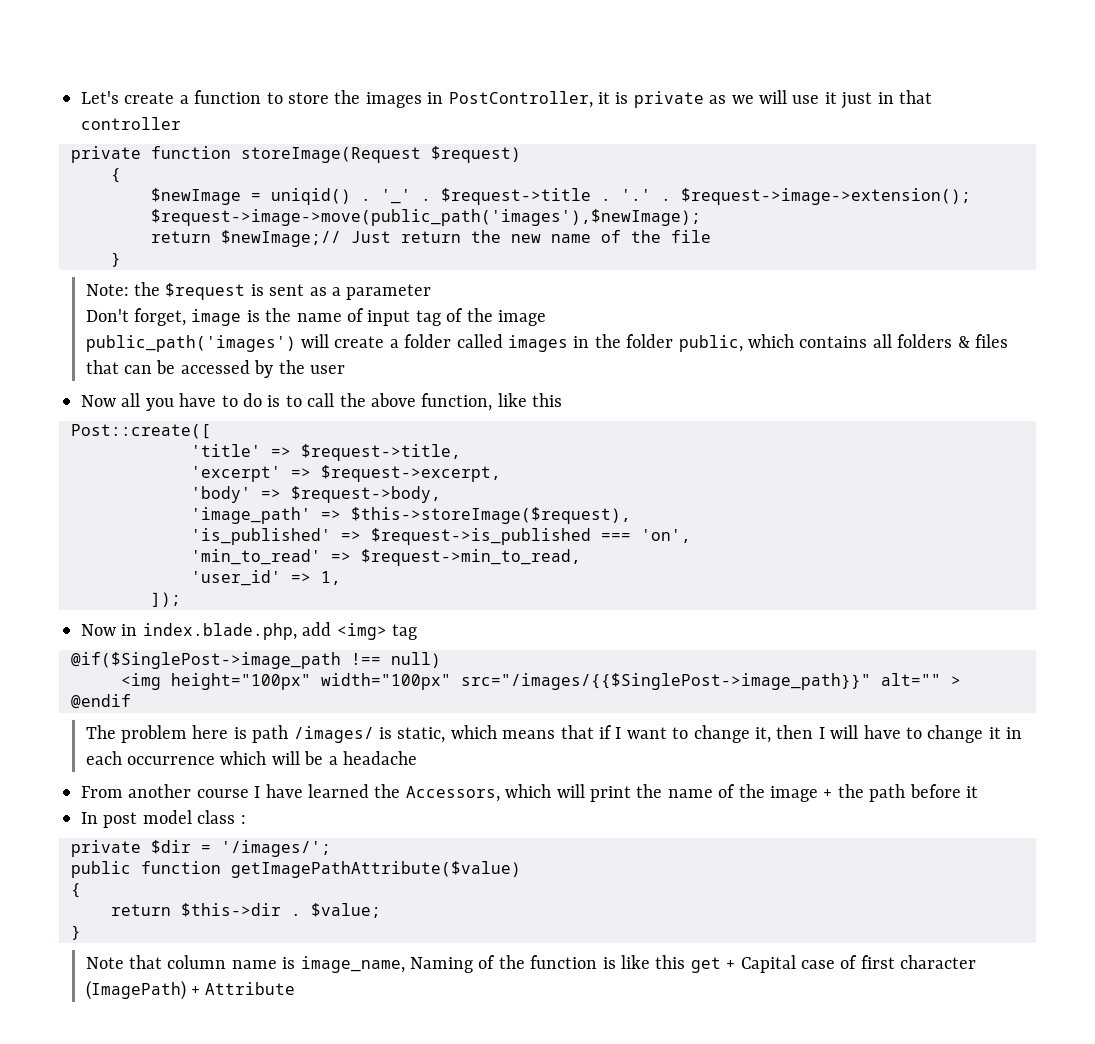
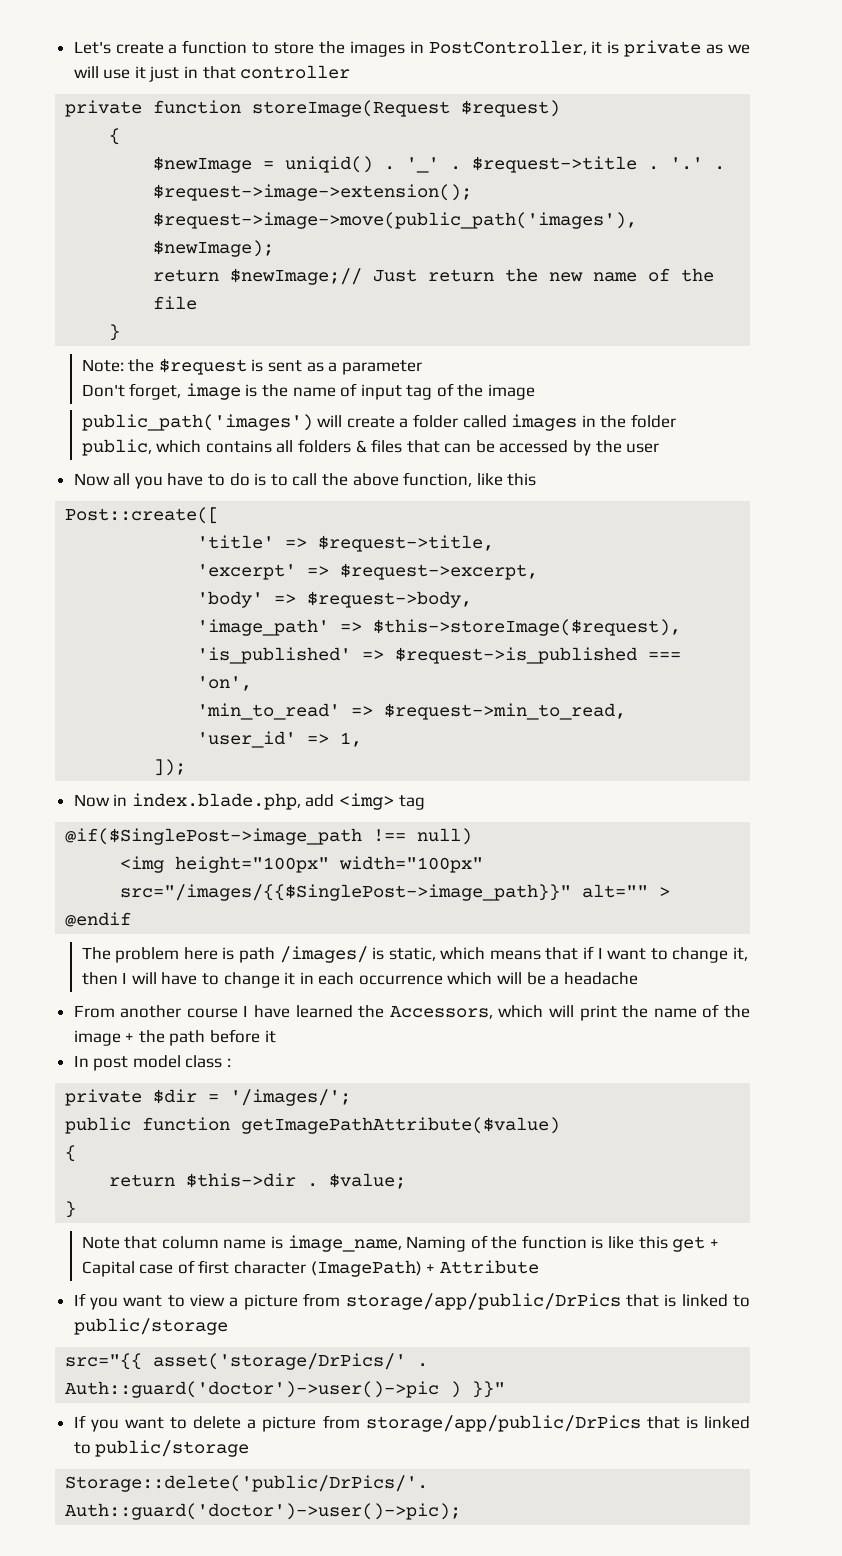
(296, 988) none -> [73,1293,750,1310] [73,1318,228,1335] [65,1353,429,1370] [65,1381,506,1398] [73,1415,750,1432] [73,1440,250,1457] [65,1475,429,1492] [65,1503,462,1520] // If you want to view a picture from storage/app/public/DrPics that is linked to public/storage // src="{{ asset('storage/DrPics/' . Auth::guard('doctor')->user()->pic ) }}" // If you want to delete a picture from storage/app/public/DrPics that is linked to public/storage // Storage::delete('public/DrPics/'. Auth::guard('doctor')->user()->pic);

